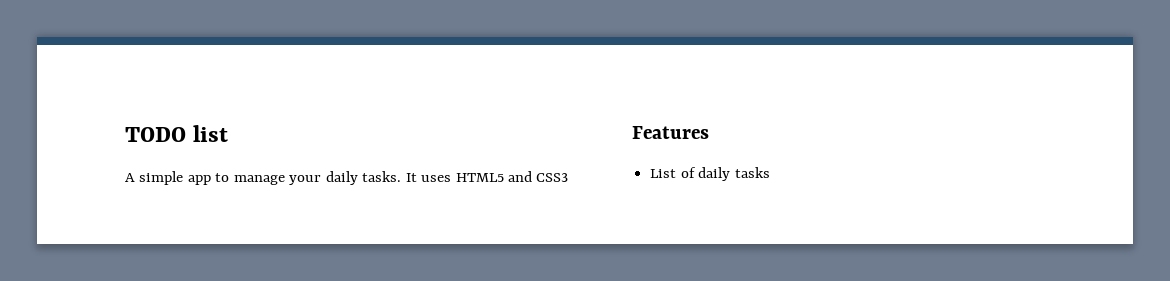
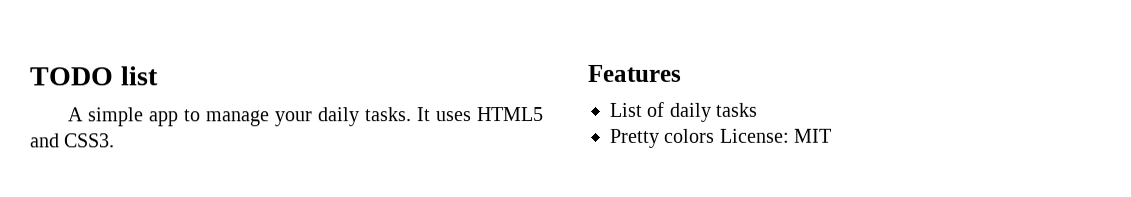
[536,173,569,182] CSS3 -> [64,133,116,148] CSS3.
(770, 172) none -> [610,128,833,148] // Pretty colors License: MIT

